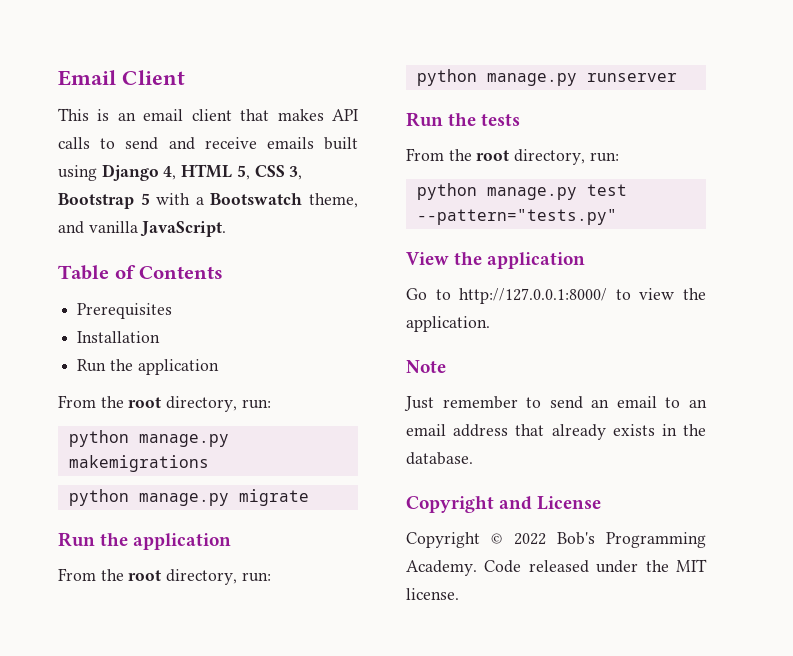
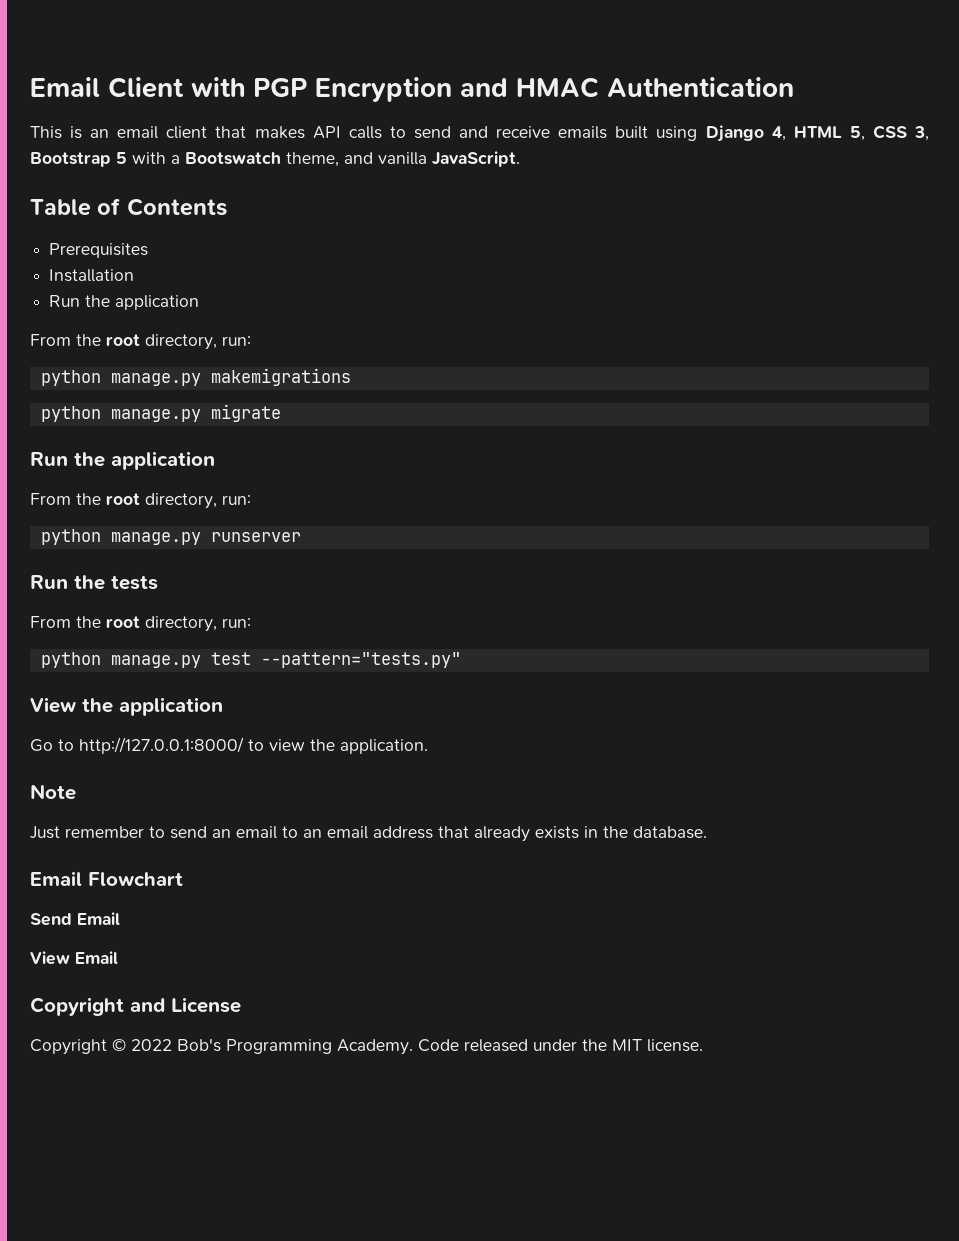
(185, 77) none -> [191,77,794,102] with PGP Encryption and HMAC Authentication
(473, 458) none -> [30,871,183,886] [30,912,120,926] [30,951,118,965] // Email Flowchart // Send Email // View Email

